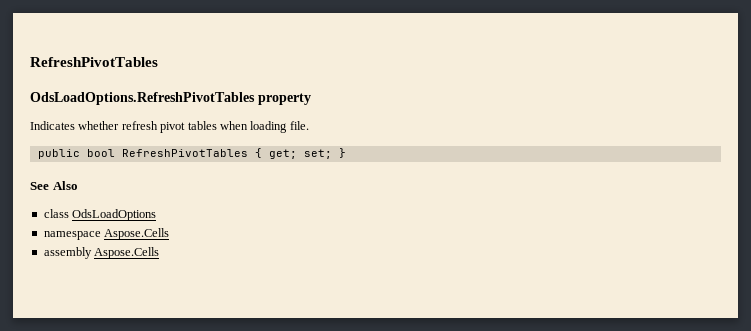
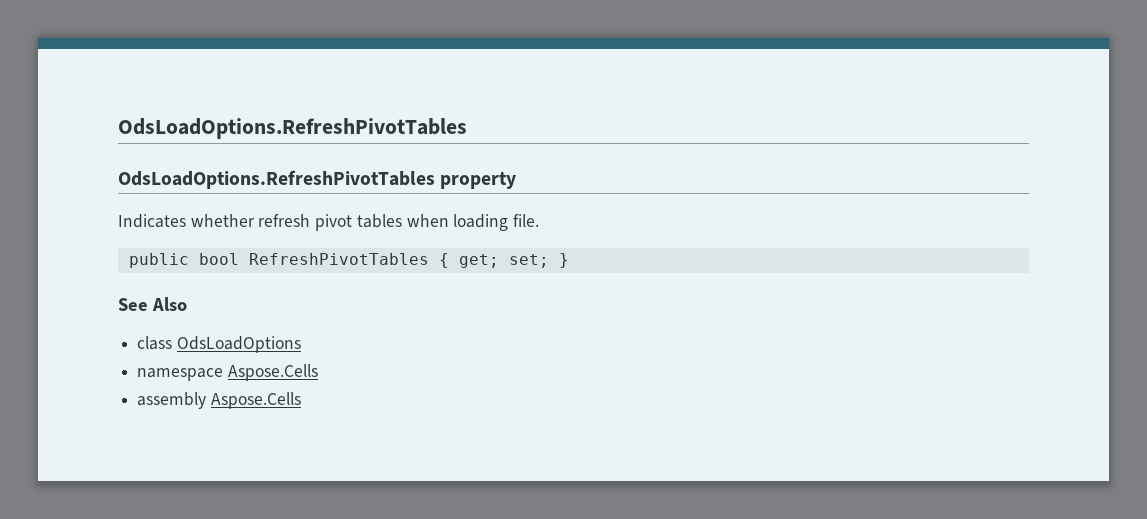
[30,57,158,67] RefreshPivotTables -> [118,118,467,139] OdsLoadOptions.RefreshPivotTables

